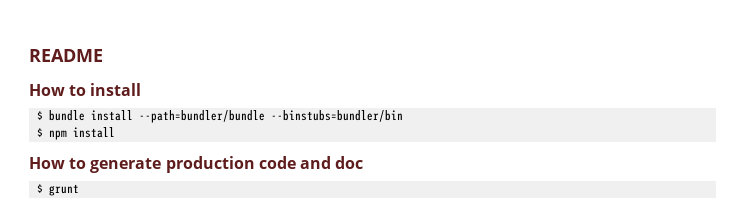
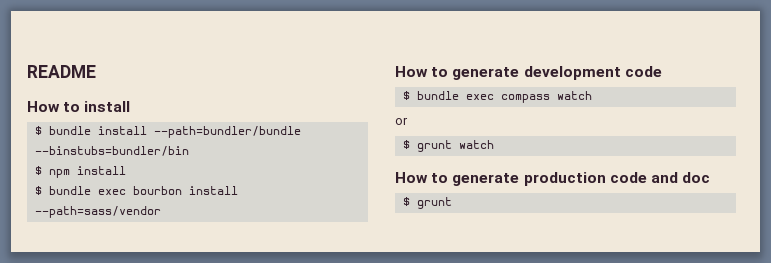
(115, 132) none -> [34,186,238,195] [34,206,161,218] [395,66,662,80] [402,91,592,103] [395,117,408,125] [402,140,494,152] // $ bundle exec bourbon install --path=sass/vendor // How to generate development code // $ bundle exec compass watch // or // $ grunt watch

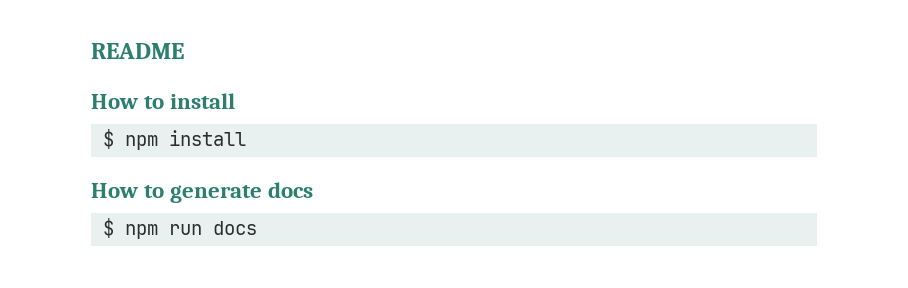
[48,126,301,138] [34,146,189,156] [34,166,126,178] [34,186,238,195] [34,206,161,218] [395,66,662,80] [402,91,592,103] [395,117,408,125] [402,140,494,152] [395,172,711,186] [402,197,452,209] bundle install --path=bundler/bundle --binstubs=bundler/bin // $ npm install // $ bundle exec bourbon install --path=sass/vendor // How to generate development code // $ bundle exec compass watch // or // $ grunt watch // How to generate production code and doc // $ grunt -> [125,130,247,150] [91,182,314,203] [103,218,258,239] npm install // How to generate docs // $ npm run docs

